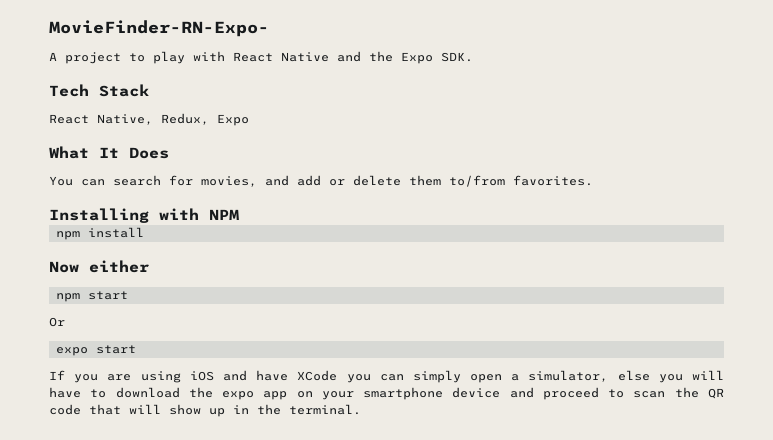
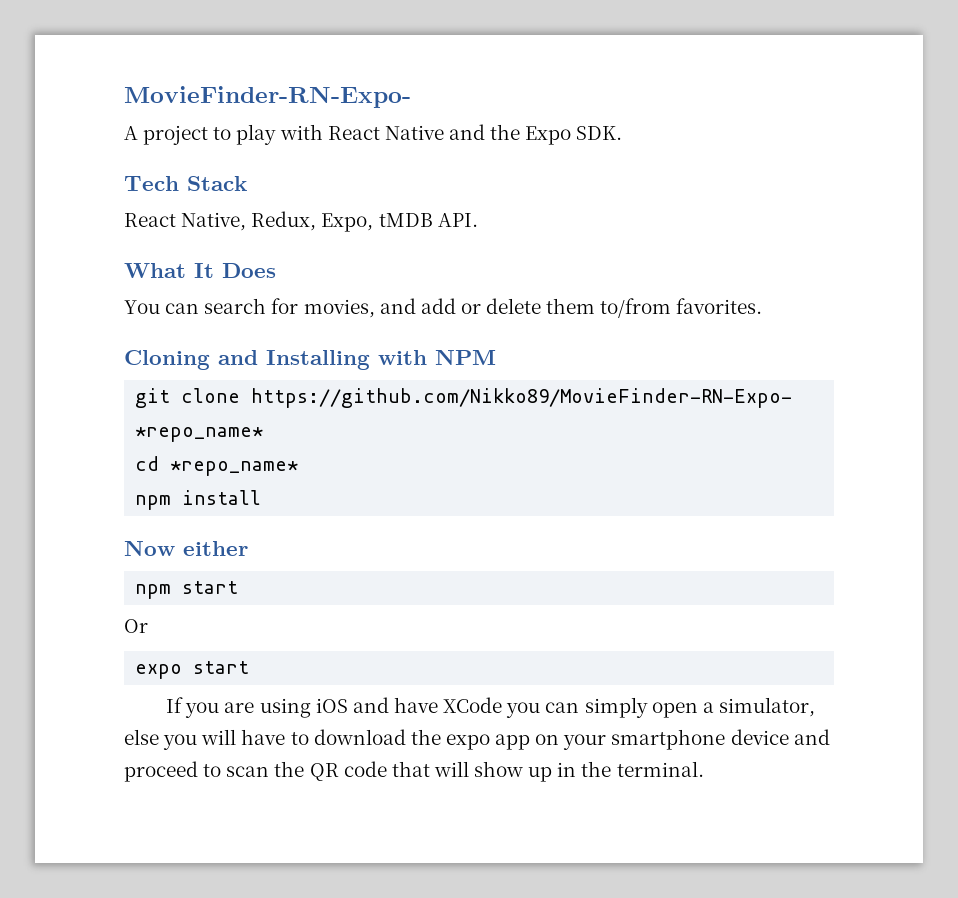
[217,114,249,126] Expo -> [321,213,478,232] Expo, tMDB API.
(593, 180) none -> [124,350,258,370] Cloning and
(239, 214) none -> [135,388,793,408] [135,427,264,442] [135,456,299,476] // git clone https://github.com/Nikko89/MovieFinder-RN-Expo- *repo_name* // cd *repo_name*

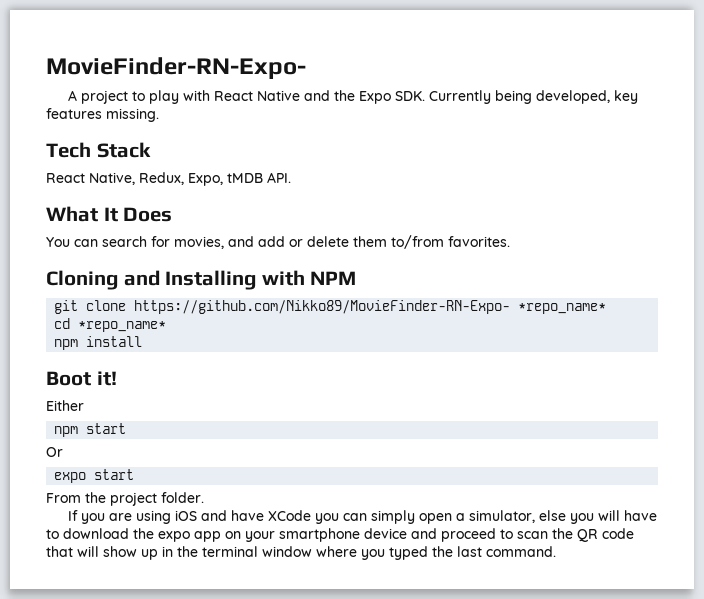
(623, 133) none -> [428,90,638,104] [46,108,159,122] Currently being developed, key features missing.
[124,541,248,556] Now either -> [46,371,117,386] [46,400,84,411] Boot it! // Either
(250, 667) none -> [46,492,204,506] // From the project folder.
[616,761,704,777] terminal. -> [202,546,556,560] terminal window where you typed the last command.

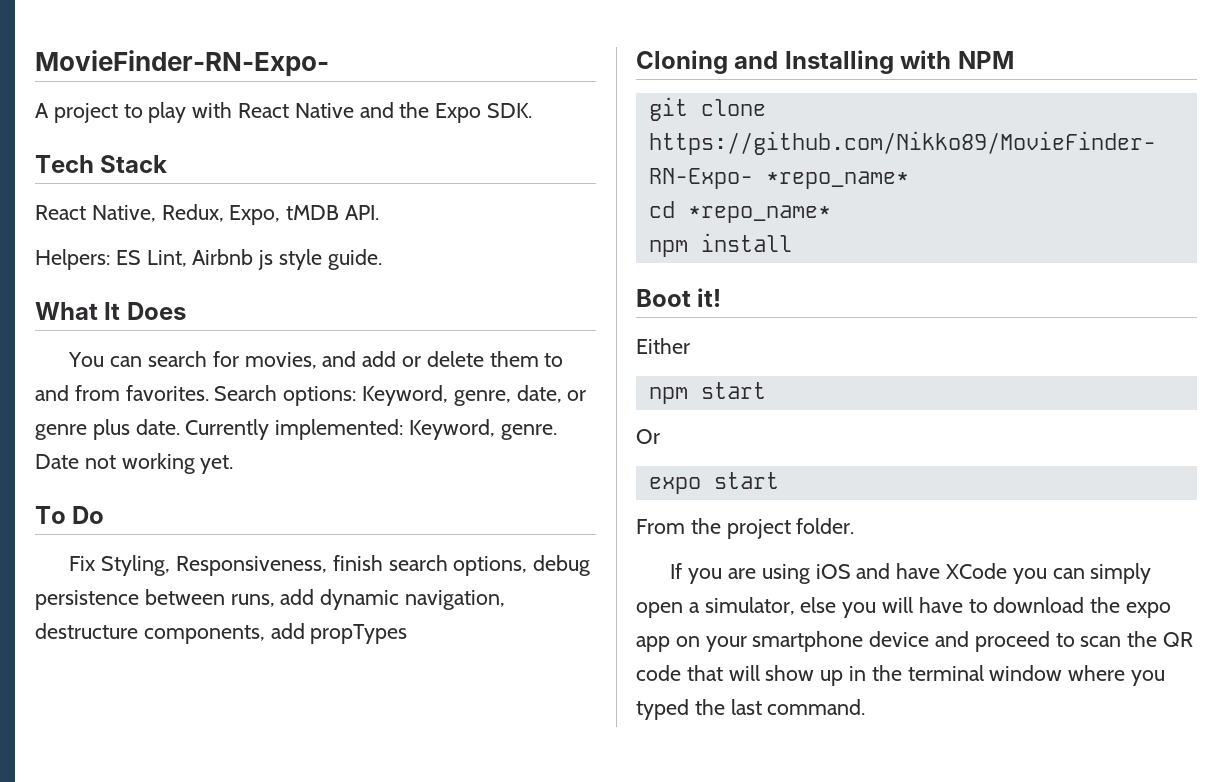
[428,90,638,104] [46,108,159,122] Currently being developed, key features missing. -> (533, 110) none
(291, 177) none -> [35,249,382,270] // Helpers: ES Lint, Airbnb js style guide.
[391,235,510,249] to/from favorites. -> [544,353,564,367] [35,385,587,406] [35,419,557,440] [35,453,234,474] [35,506,105,524] [69,555,591,576] [35,589,506,610] [35,623,408,644] to and from favorites. Search options: Keyword, genre, date, or genre plus date. Currently implemented: Keyword, genre. Date not working yet. // To Do // Fix Styling, Responsiveness, finish search options, debug persistence between runs, add dynamic navigation, destructure components, add propTypes

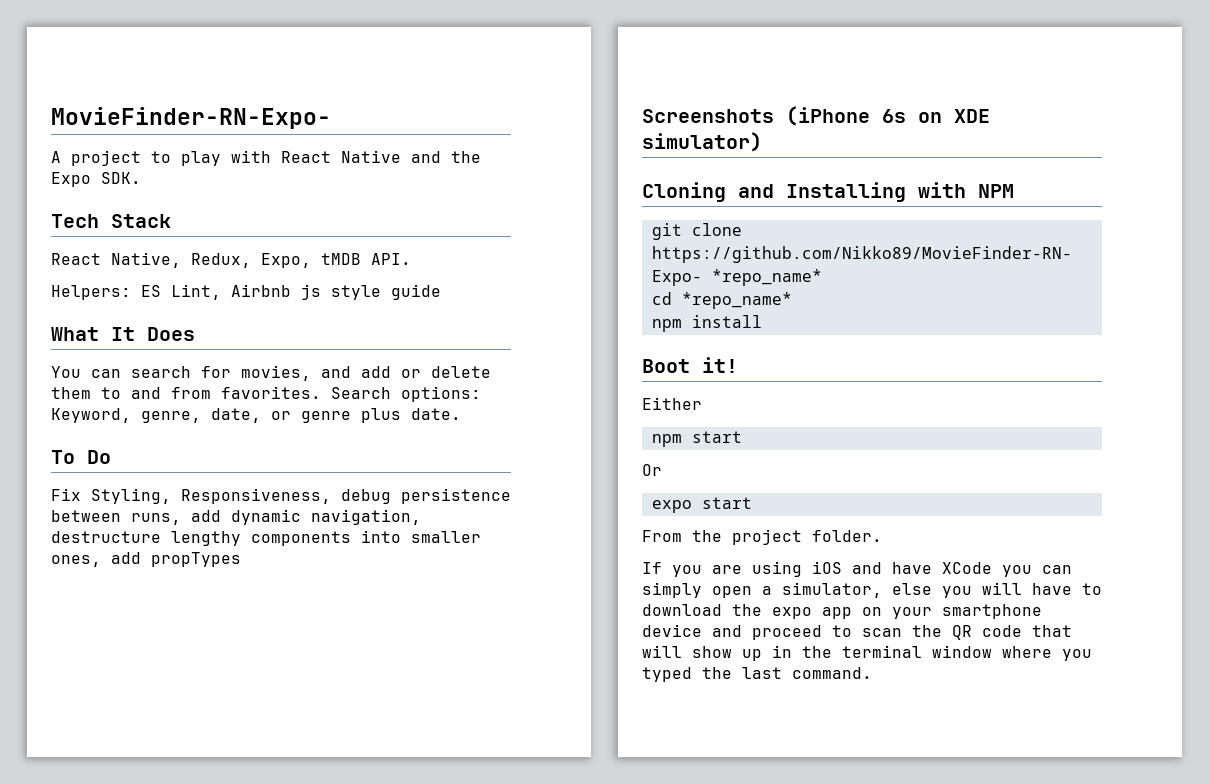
[327,249,382,270] guide. -> [391,284,441,300] guide
[185,419,557,440] [35,453,234,474] Currently implemented: Keyword, genre. Date not working yet. -> (461, 414) none
[332,555,528,576] finish search options, -> (331, 496) none
[143,623,408,644] components, add propTypes -> [171,530,481,546] [51,552,241,567] [642,106,990,126] [642,132,762,152] lengthy components into smaller ones, add propTypes // Screenshots (iPhone 6s on XDE simulator)

